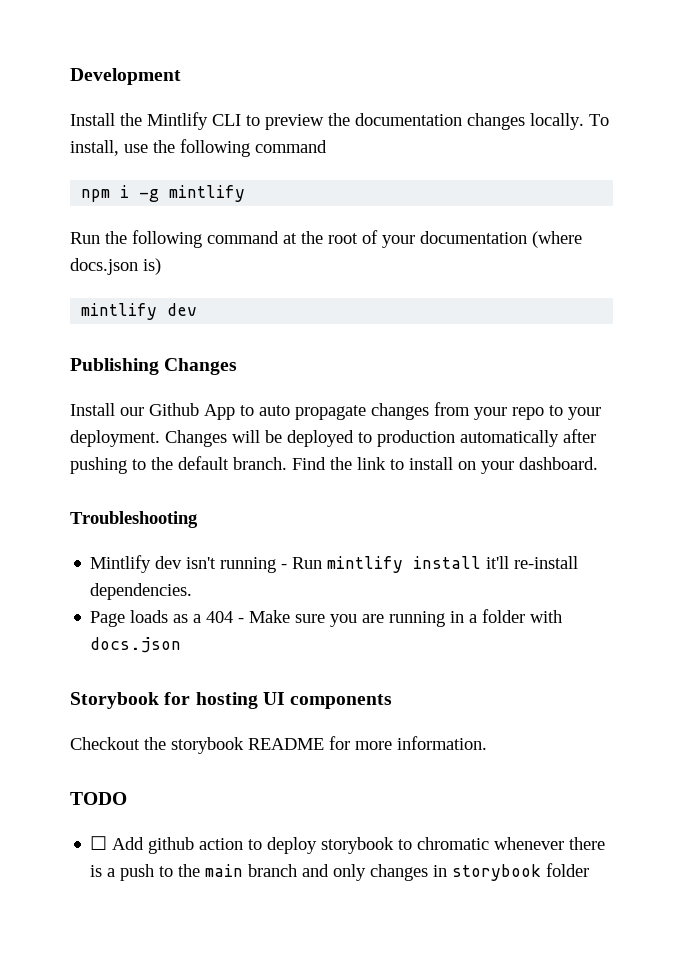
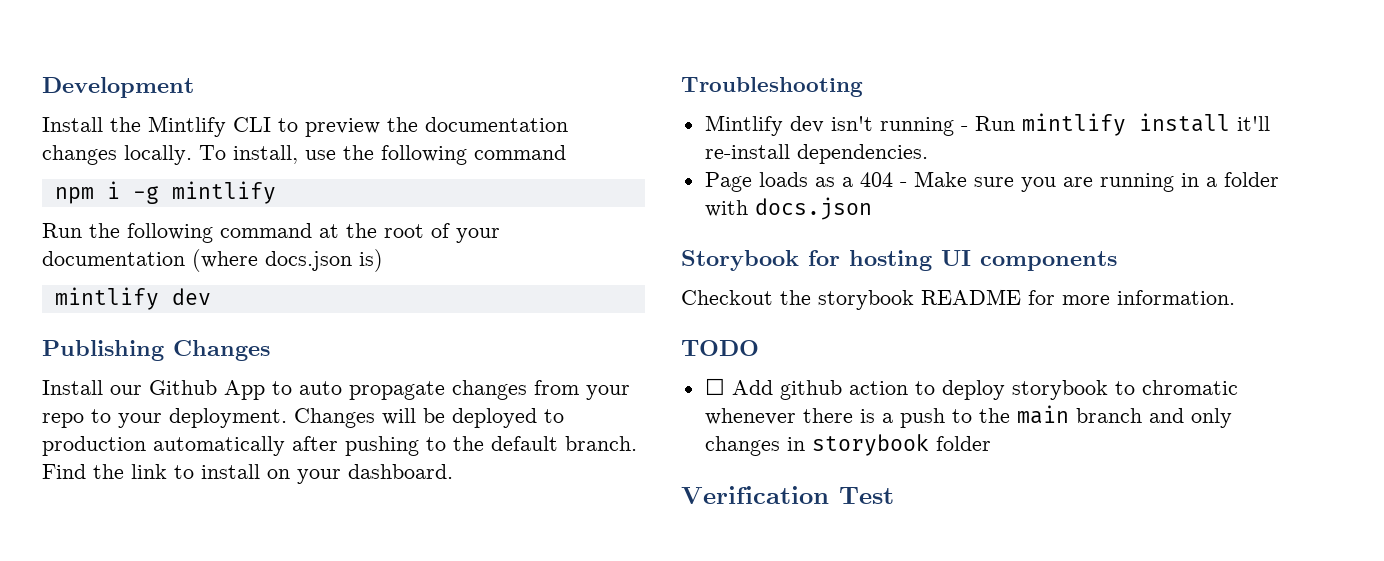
(590, 870) none -> [681,486,894,504] // Verification Test

